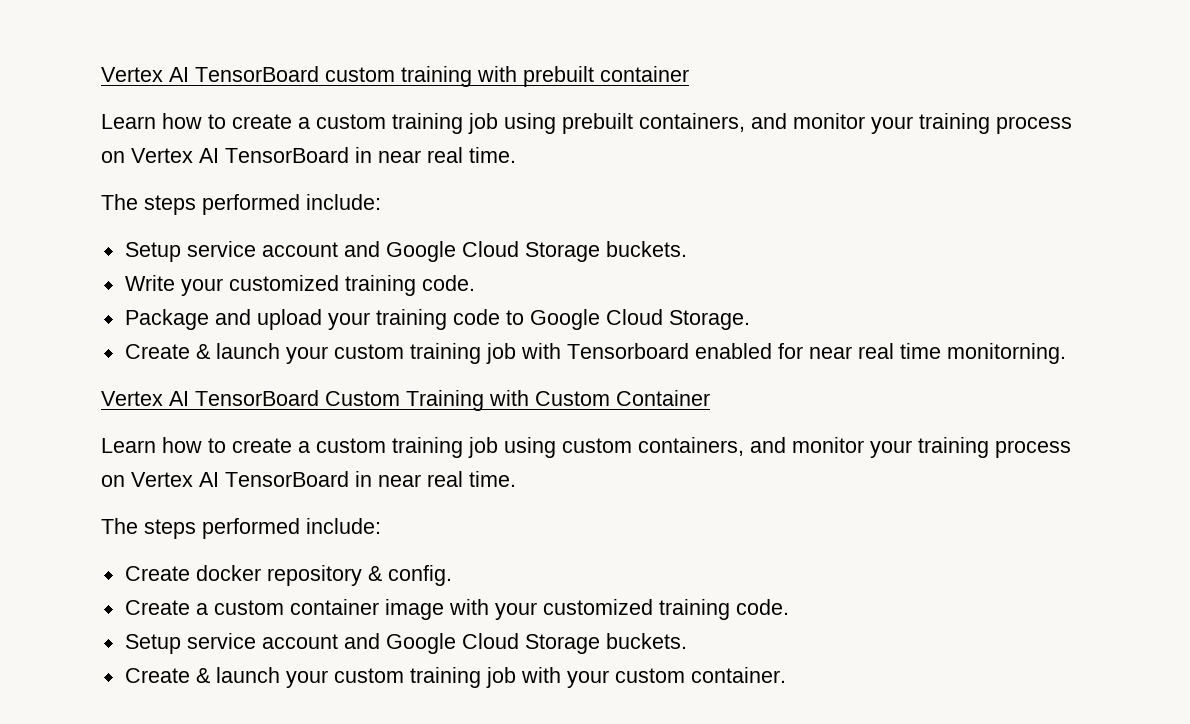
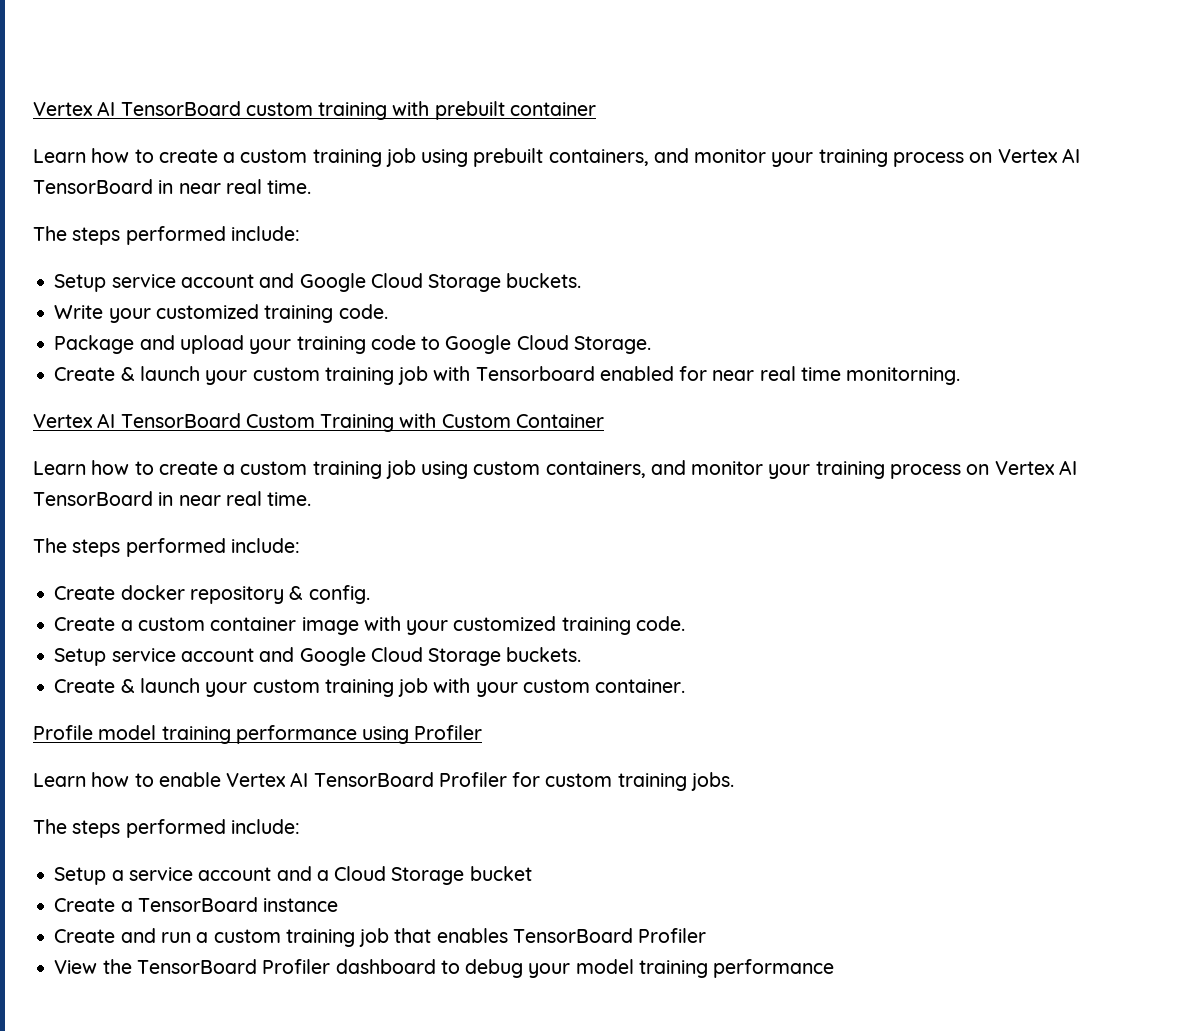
(786, 675) none -> [33,725,483,744] [33,772,734,791] [33,819,300,838] [54,866,532,885] [54,897,339,912] [54,928,707,947] [54,959,835,978] // Profile model training performance using Profiler // Learn how to enable Vertex AI TensorBoard Profiler for custom training jobs. // The steps performed include: // Setup a service account and a Cloud Storage bucket // Create a TensorBoard instance // Create and run a custom training job that enables TensorBoard Profiler // View the TensorBoard Profiler dashboard to debug your model training performance

